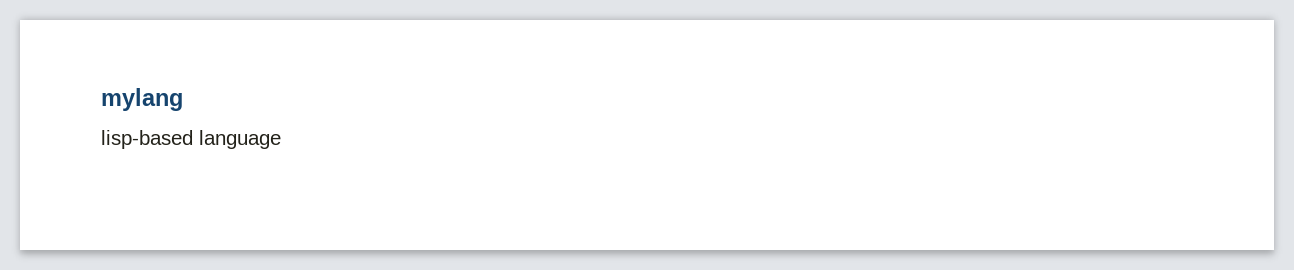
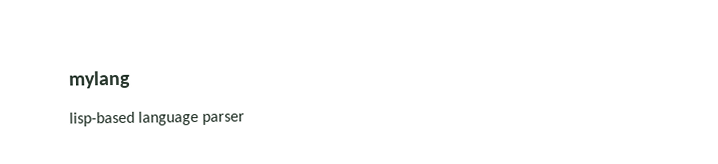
(281, 139) none -> [202,113,246,125] parser

